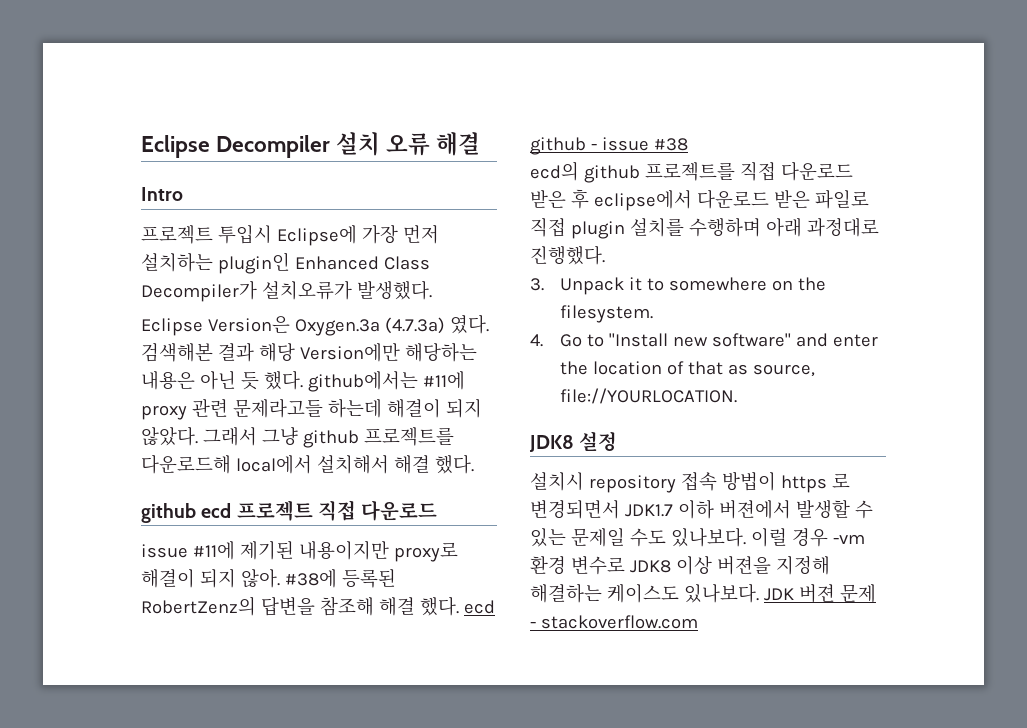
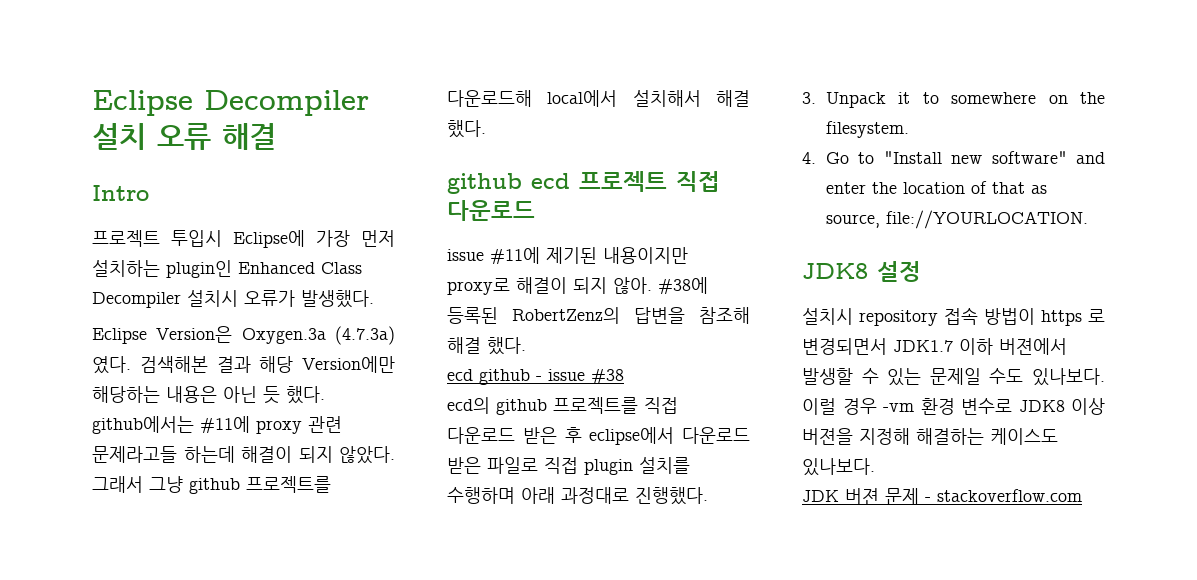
[141,281,352,302] Decompiler가 설치오류가 -> [92,290,295,308] Decompiler 설치시 오류가
(459, 606) none -> (526, 346) //
(759, 593) none -> (875, 467) //

